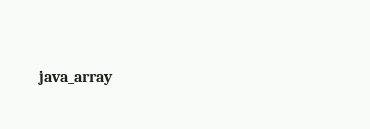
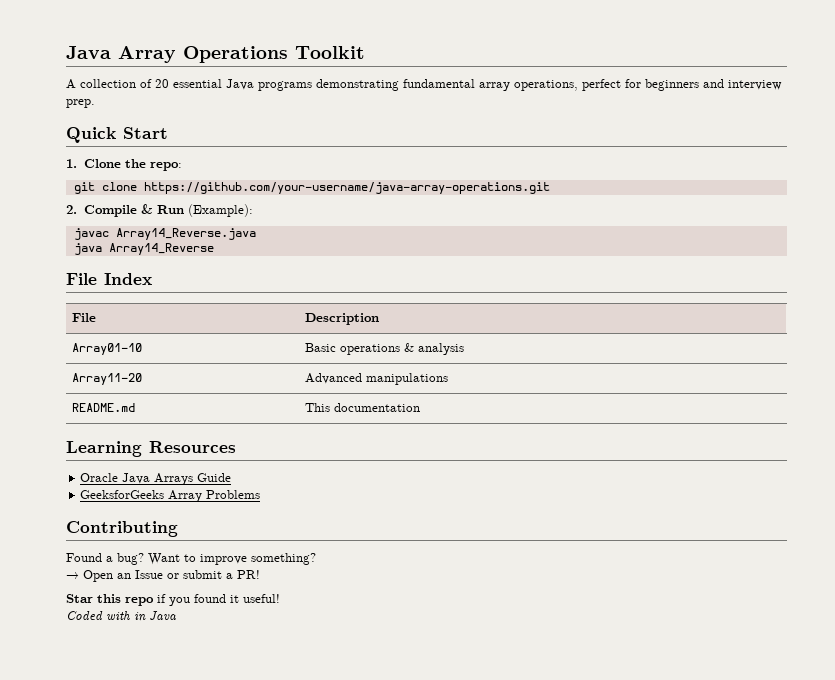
[38,70,113,85] java_array -> [66,46,365,63] [66,79,782,91] [66,99,95,108] [66,127,168,143] [66,159,182,171] [73,182,550,194] [66,204,253,217] [73,228,256,240] [73,243,214,255] [66,273,152,285] [72,313,97,322] [305,313,380,325] [72,343,143,355] [305,343,465,355] [72,373,143,385] [305,373,449,385] [72,403,136,412] [305,403,421,412] [66,441,236,457] [80,473,232,485] [80,490,261,502] [66,521,178,537] [66,553,316,565] [66,570,260,582] [66,594,280,606] [66,611,176,621] Java Array Operations Toolkit // A collection of 20 essential Java programs demonstrating fundamental array operations, perfect for beginners and interview prep. // Quick Start // 1. Clone the repo: // git clone https://github.com/your-username/java-array-operations.git // 2. Compile & Run (Example): // javac Array14_Reverse.java // java Array14_Reverse // File Index // File | Description // Array01-10 | Basic operations & analysis // Array11-20 | Advanced manipulations // README.md | This documentation // Learning Resources // Oracle Java Arrays Guide // GeeksforGeeks Array Problems // Contributing // Found a bug? Want to improve something? // → Open an Issue or submit a PR! // Star this repo if you found it useful! // Coded with in Java

